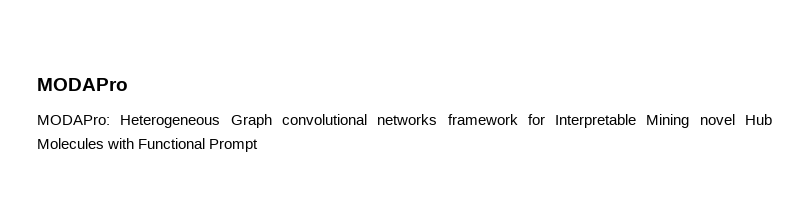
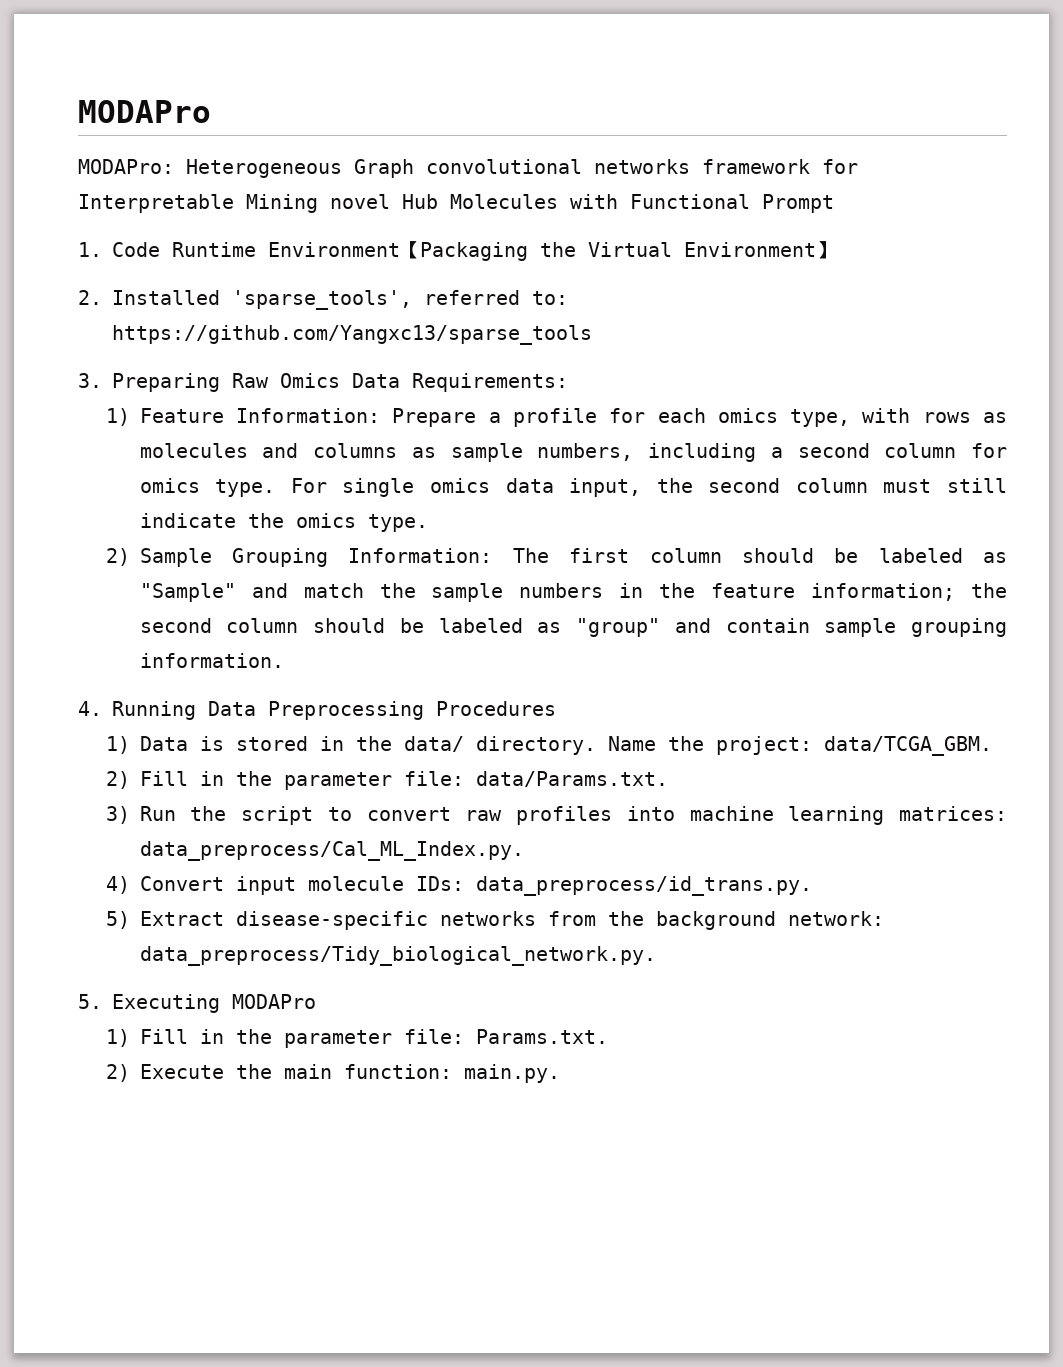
(259, 145) none -> [78,241,836,261] [78,290,568,310] [112,325,592,345] [78,373,568,392] [105,408,1007,427] [139,443,1007,462] [139,478,1007,497] [139,513,428,532] [105,548,1007,567] [139,583,1008,602] [139,618,1007,637] [139,653,284,668] [78,701,556,720] [105,736,992,756] [105,771,668,790] [105,806,1007,825] [139,841,524,861] [105,876,812,896] [105,911,884,930] [139,946,656,966] [78,994,316,1013] [105,1029,608,1048] [105,1064,560,1083] // 1. Code Runtime Environment【Packaging the Virtual Environment】 // 2. Installed 'sparse_tools', referred to: https://github.com/Yangxc13/sparse_tools // 3. Preparing Raw Omics Data Requirements: // 1) Feature Information: Prepare a profile for each omics type, with rows as molecules and columns as sample numbers, including a second column for omics type. For single omics data input, the second column must still indicate the omics type. // 2) Sample Grouping Information: The first column should be labeled as "Sample" and match the sample numbers in the feature information; the second column should be labeled as "group" and contain sample grouping information. // 4. Running Data Preprocessing Procedures // 1) Data is stored in the data/ directory. Name the project: data/TCGA_GBM. // 2) Fill in the parameter file: data/Params.txt. // 3) Run the script to convert raw profiles into machine learning matrices: data_preprocess/Cal_ML_Index.py. // 4) Convert input molecule IDs: data_preprocess/id_trans.py. // 5) Extract disease-specific networks from the background network: data_preprocess/Tidy_biological_network.py. // 5. Executing MODAPro // 1) Fill in the parameter file: Params.txt. // 2) Execute the main function: main.py.

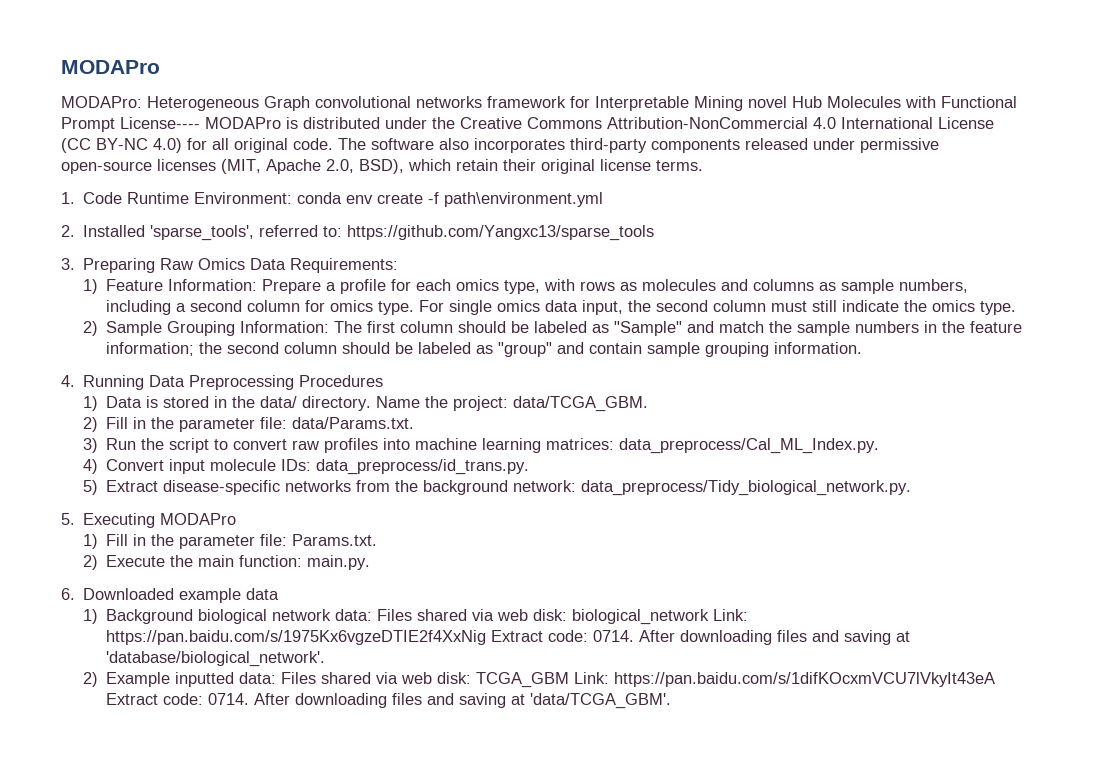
[78,241,836,261] // 1. Code Runtime Environment【Packaging the Virtual Environment】 -> [120,117,994,129] [61,138,939,153] [61,159,703,174] [61,192,604,207] License---- MODAPro is distributed under the Creative Commons Attribution-NonCommercial 4.0 International License (CC BY-NC 4.0) for all original code. The software also incorporates third-party components released under permissive open-source licenses (MIT, Apache 2.0, BSD), which retain their original license terms. // 1. Code Runtime Environment: conda env create -f path\environment.yml
(560, 1073) none -> [61,588,280,603] [83,609,749,625] [106,630,911,645] [106,651,326,667] [83,672,996,688] [106,693,672,709] // 6. Downloaded example data // 1) Background biological network data: Files shared via web disk: biological_network Link: https://pan.baidu.com/s/1975Kx6vgzeDTIE2f4XxNig Extract code: 0714. After downloading files and saving at 'database/biological_network'. // 2) Example inputted data: Files shared via web disk: TCGA_GBM Link: https://pan.baidu.com/s/1difKOcxmVCU7lVkyIt43eA Extract code: 0714. After downloading files and saving at 'data/TCGA_GBM'.

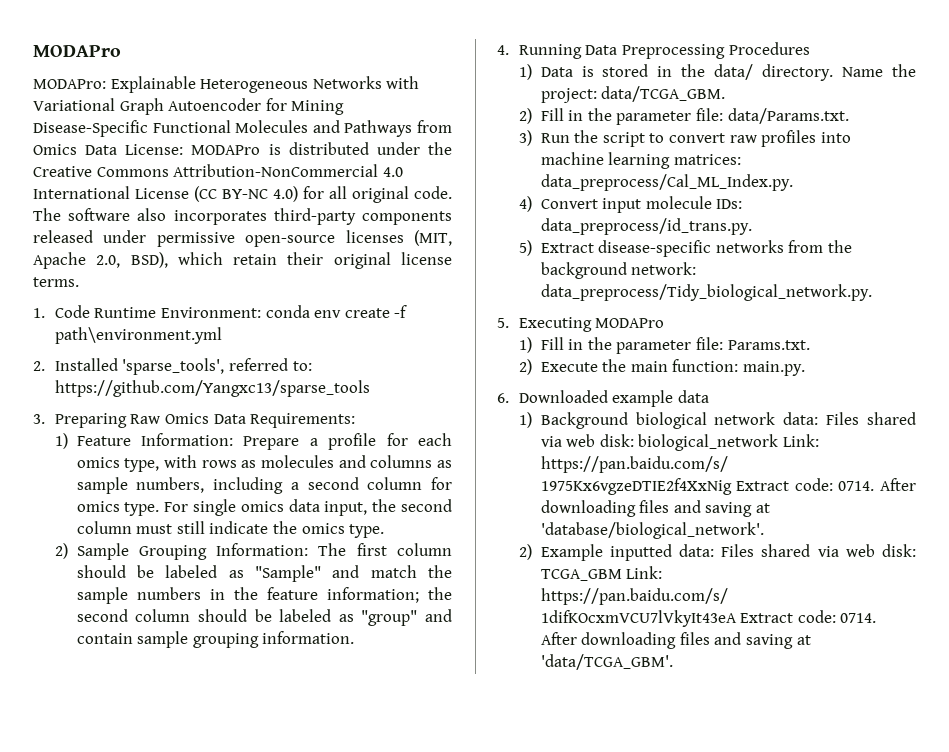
[147,96,1017,111] [61,117,200,132] Heterogeneous Graph convolutional networks framework for Interpretable Mining novel Hub Molecules with Functional Prompt License---- -> [110,76,420,93] [33,98,345,115] [33,120,453,137] [33,144,184,155] Explainable Heterogeneous Networks with Variational Graph Autoencoder for Mining Disease-Specific Functional Molecules and Pathways from Omics Data License:

